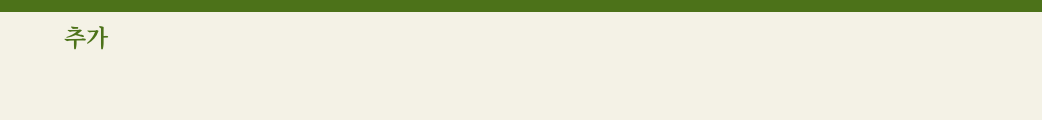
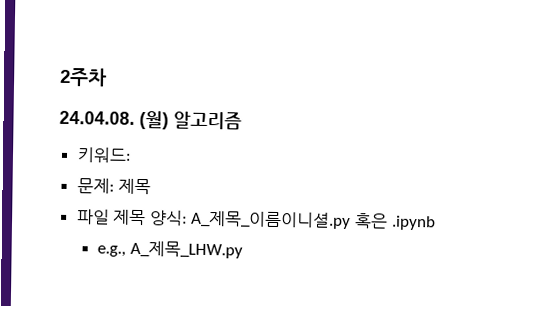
[64,26,109,50] 추가 -> [60,67,107,87] [59,110,242,130] [76,147,132,163] [76,178,152,195] [76,209,436,231] [96,240,243,259] 2주차 // 24.04.08. (월) 알고리즘 // 키워드: // 문제: 제목 // 파일 제목 양식: A_제목_이름이니셜.py 혹은 .ipynb // e.g., A_제목_LHW.py

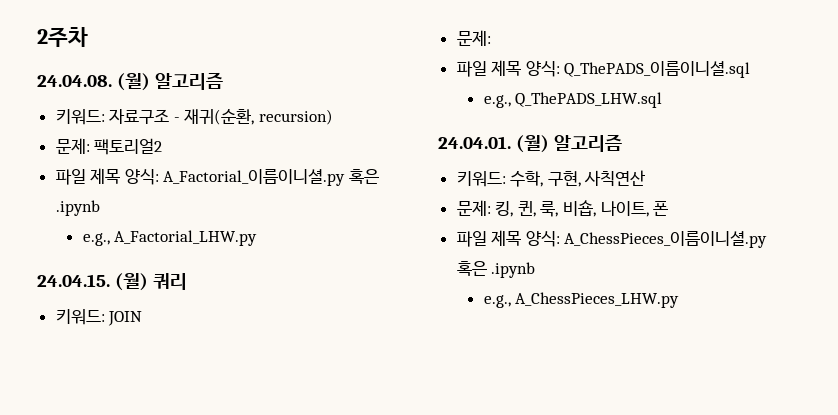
[76,178,152,195] [76,209,436,231] [96,240,243,259] // 문제: 제목 // 파일 제목 양식: A_제목_이름이니셜.py 혹은 .ipynb // e.g., A_제목_LHW.py -> [109,109,334,125] [55,138,163,155] [55,168,380,186] [55,200,100,216] [82,230,258,246] [37,273,188,291] [55,308,143,326] [456,30,491,46] [456,60,751,78] [483,92,663,108] [438,134,623,153] [456,170,646,187] [456,200,669,217] [456,230,768,248] [456,261,536,278] [483,292,680,308] 자료구조 - 재귀(순환, recursion) // 문제: 팩토리얼2 // 파일 제목 양식: A_Factorial_이름이니셜.py 혹은 .ipynb // e.g., A_Factorial_LHW.py // 24.04.15. (월) 쿼리 // 키워드: JOIN // 문제: // 파일 제목 양식: Q_ThePADS_이름이니셜.sql // e.g., Q_ThePADS_LHW.sql // 24.04.01. (월) 알고리즘 // 키워드: 수학, 구현, 사칙연산 // 문제: 킹, 퀸, 룩, 비숍, 나이트, 폰 // 파일 제목 양식: A_ChessPieces_이름이니셜.py 혹은 .ipynb // e.g., A_ChessPieces_LHW.py

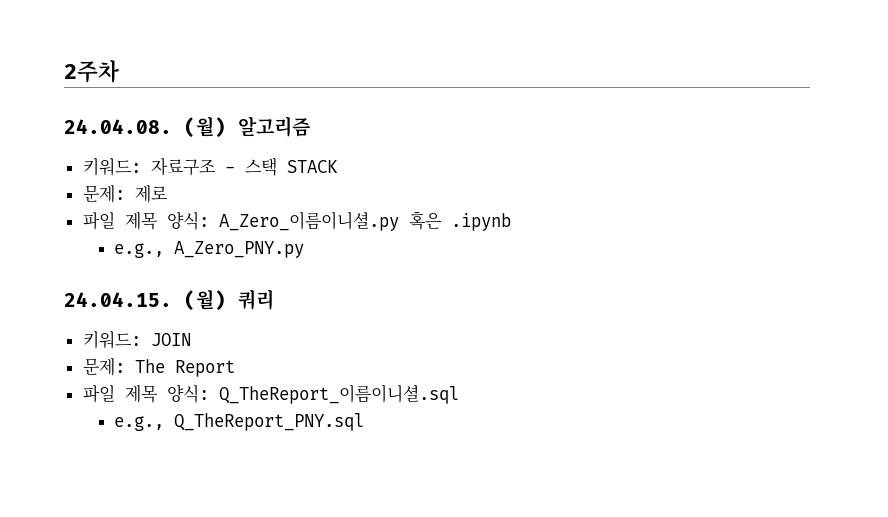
[184,109,334,125] [55,138,163,155] [55,168,380,186] [55,200,100,216] [82,230,258,246] 재귀(순환, recursion) // 문제: 팩토리얼2 // 파일 제목 양식: A_Factorial_이름이니셜.py 혹은 .ipynb // e.g., A_Factorial_LHW.py -> [244,158,338,176] [82,184,168,203] [82,211,511,231] [114,241,305,258] 스택 STACK // 문제: 제로 // 파일 제목 양식: A_Zero_이름이니셜.py 혹은 .ipynb // e.g., A_Zero_PNY.py
[456,60,751,78] [483,92,663,108] [438,134,623,153] [456,170,646,187] [456,200,669,217] [456,230,768,248] [456,261,536,278] [483,292,680,308] // 파일 제목 양식: Q_ThePADS_이름이니셜.sql // e.g., Q_ThePADS_LHW.sql // 24.04.01. (월) 알고리즘 // 키워드: 수학, 구현, 사칙연산 // 문제: 킹, 퀸, 룩, 비숍, 나이트, 폰 // 파일 제목 양식: A_ChessPieces_이름이니셜.py 혹은 .ipynb // e.g., A_ChessPieces_LHW.py -> [134,359,235,377] [82,384,459,404] [114,413,365,431] The Report // 파일 제목 양식: Q_TheReport_이름이니셜.sql // e.g., Q_TheReport_PNY.sql

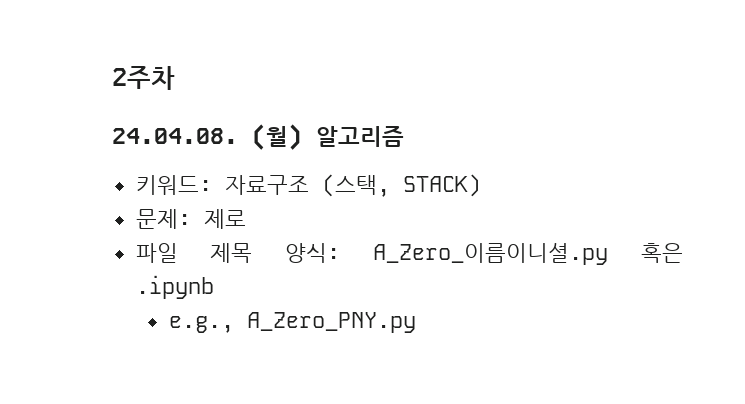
[224,158,338,176] - 스택 STACK -> [321,174,481,197] (스택, STACK)
[64,289,274,311] [82,331,191,349] [82,357,235,377] [82,384,459,404] [114,413,365,431] // 24.04.15. (월) 쿼리 // 키워드: JOIN // 문제: The Report // 파일 제목 양식: Q_TheReport_이름이니셜.sql // e.g., Q_TheReport_PNY.sql -> (416, 322) none

